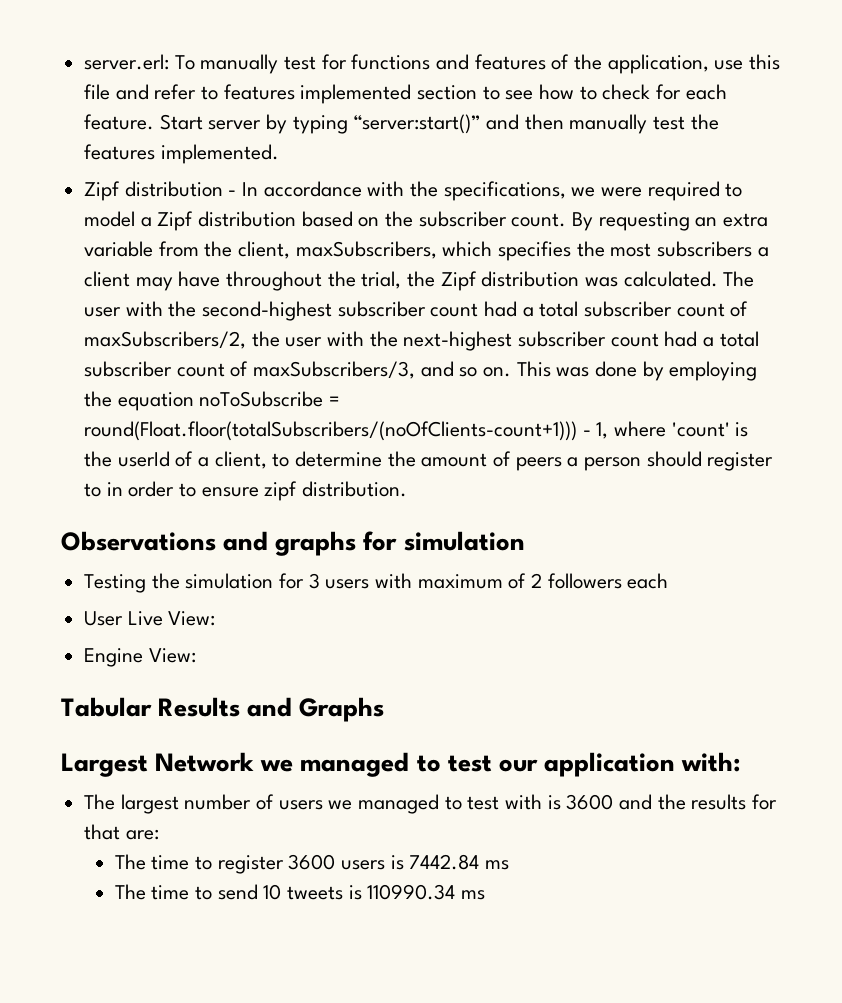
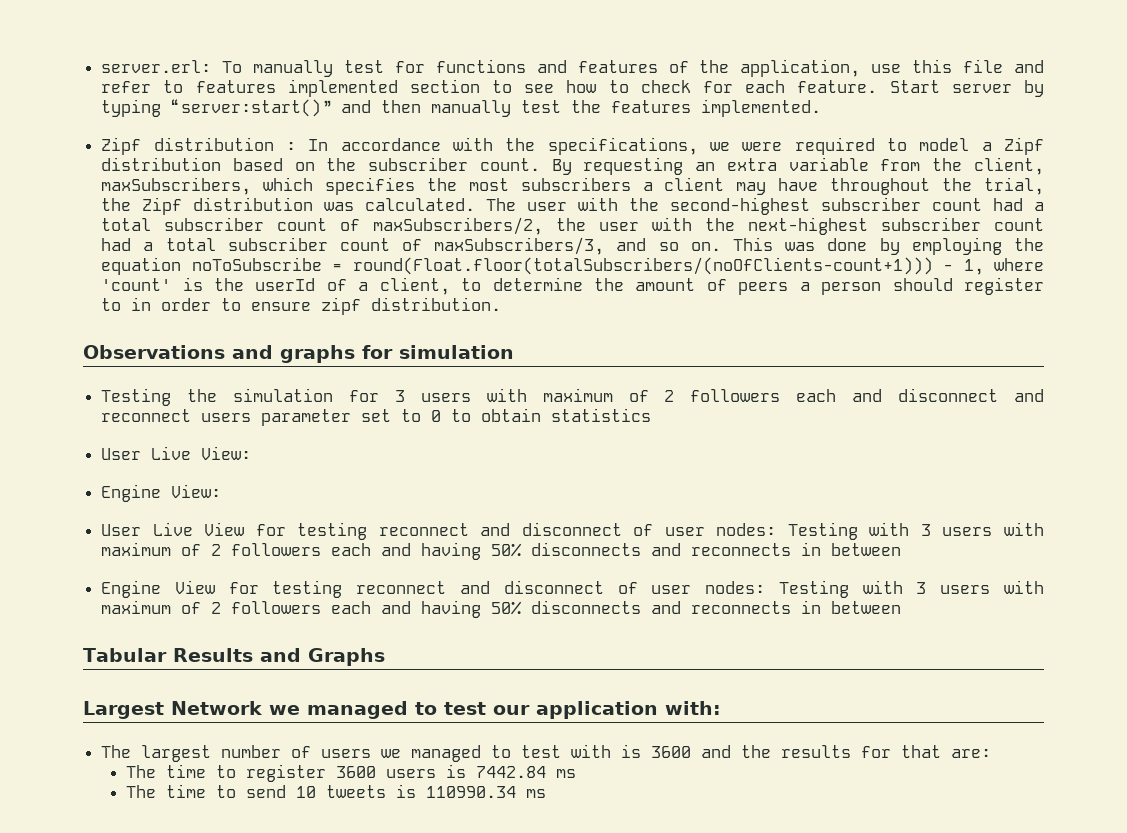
[228,190,237,196] - -> [285,142,296,151] :
(669, 581) none -> [852,388,1045,402] [101,408,652,426] and disconnect and reconnect users parameter set to 0 to obtain statistics
(196, 655) none -> [101,522,1044,540] [101,542,902,560] [101,580,1044,598] [101,600,902,618] // User Live View for testing reconnect and disconnect of user nodes: Testing with 3 users with maximum of 2 followers each and having 50% disconnects and reconnects in between // Engine View for testing reconnect and disconnect of user nodes: Testing with 3 users with maximum of 2 followers each and having 50% disconnects and reconnects in between

